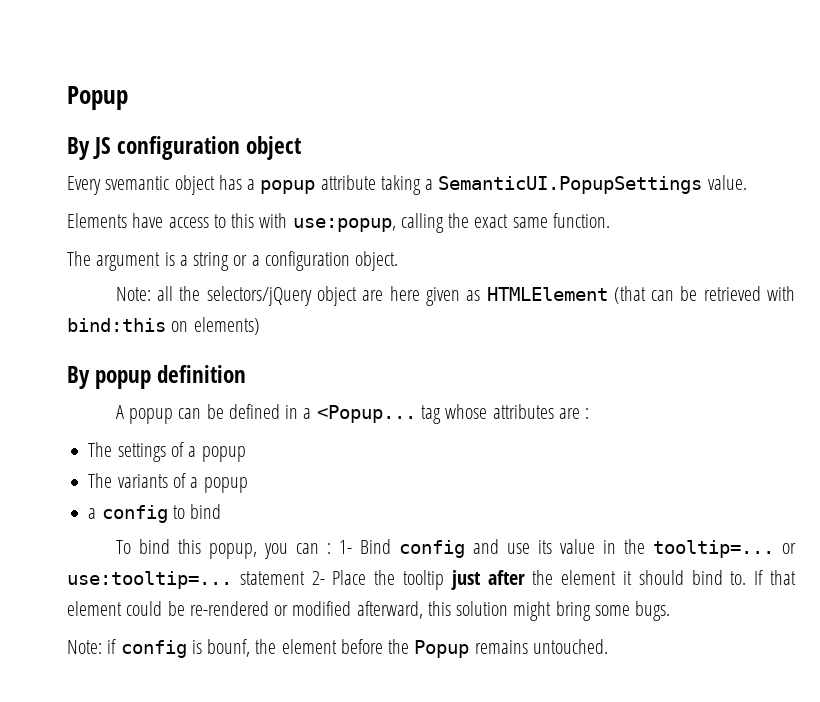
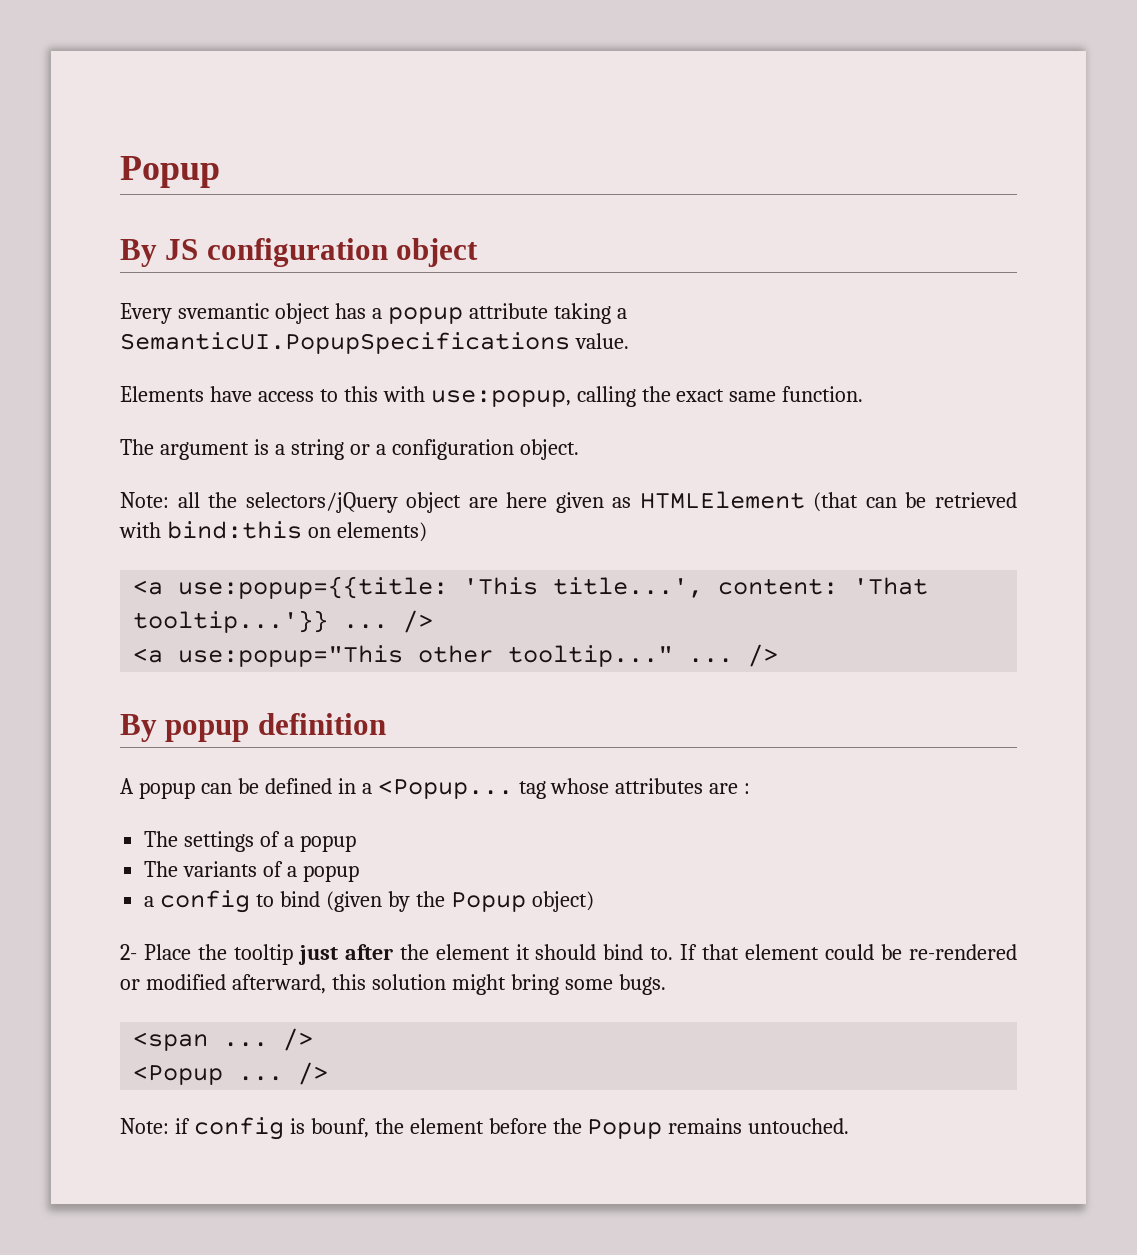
[438,176,703,194] SemanticUI.PopupSettings -> [120,332,570,354] SemanticUI.PopupSpecifications
(260, 326) none -> [133,576,929,599] [133,610,434,633] [133,644,779,667] // <a use:popup={{title: 'This title...', content: 'That tooltip...'}} ... /> // <a use:popup="This other tooltip..." ... />
[115,539,797,559] [67,571,305,589] // To bind this popup, you can : 1- Bind config and use its value in the tooltip=... or use:tooltip=... statement -> [325,891,594,912] (given by the Popup object) //
(671, 611) none -> [133,1028,314,1051] [133,1062,329,1085] // <span ... /> // <Popup ... />

